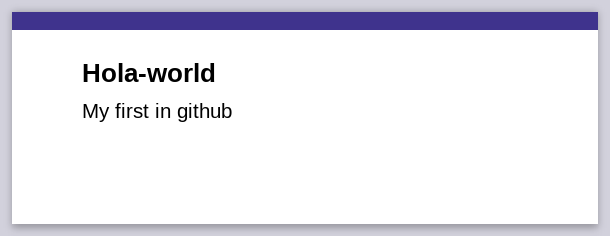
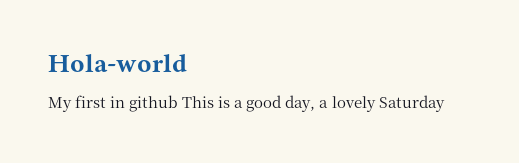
(232, 112) none -> [182,95,445,112] This is a good day, a lovely Saturday

